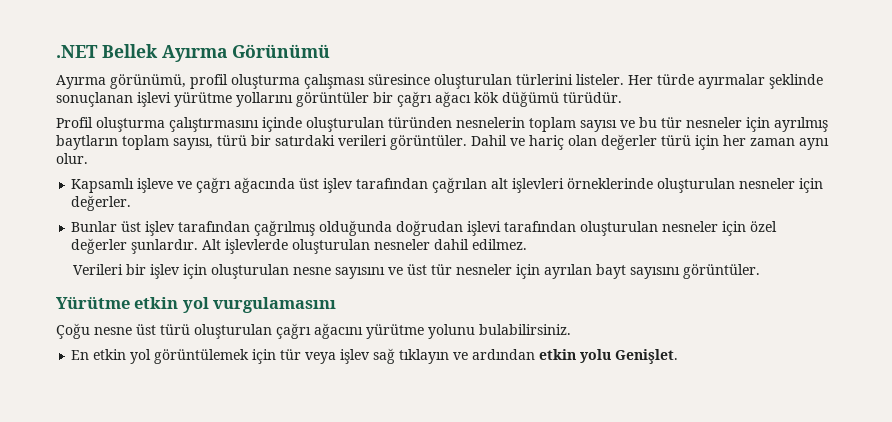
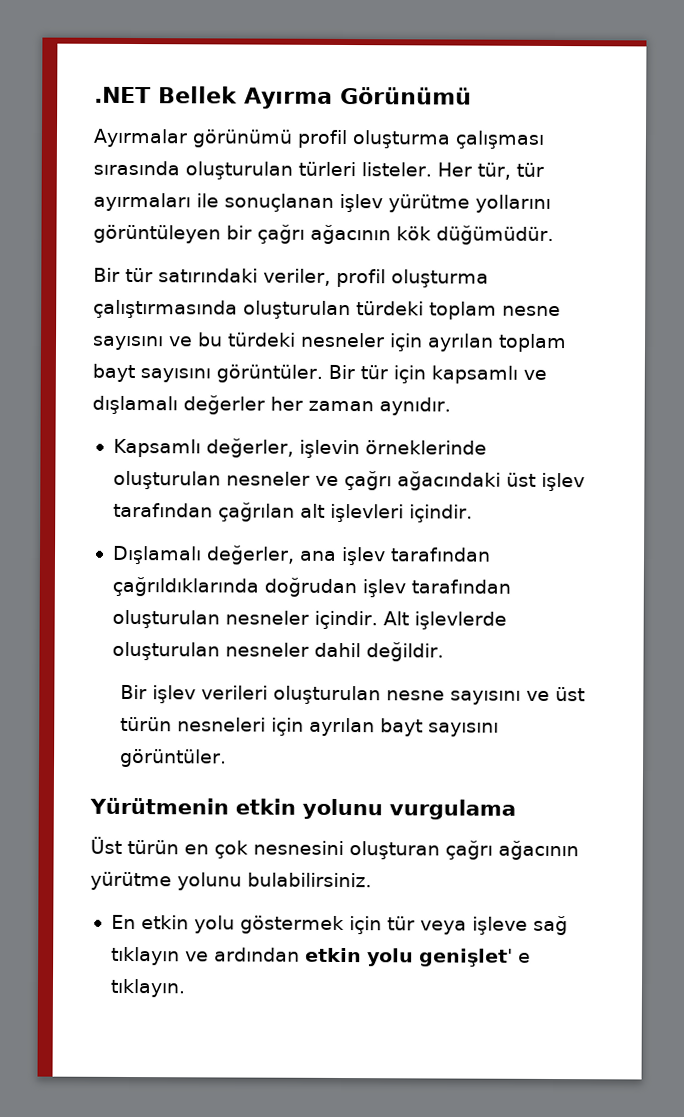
[56,74,186,89] Ayırma görünümü, -> [93,128,293,148] Ayırmalar görünümü
[368,74,823,89] [56,92,171,107] süresince oluşturulan türlerini listeler. Her türde ayırmalar şeklinde sonuçlanan işlevi -> [93,160,544,180] [93,192,383,213] sırasında oluşturulan türleri listeler. Her tür, tür ayırmaları ile sonuçlanan işlev
[296,92,369,107] görüntüler -> [93,224,221,244] görüntüleyen
[435,91,622,107] [56,117,617,132] ağacı kök düğümü türüdür. // Profil oluşturma çalıştırmasını içinde oluşturulan türünden nesnelerin toplam sayısı -> [310,224,554,245] [93,267,489,288] [93,299,561,320] [92,335,164,351] ağacının kök düğümüdür. // Bir tür satırındaki veriler, profil oluşturma çalıştırmasında oluşturulan türdeki toplam nesne sayısını
[661,117,828,132] [56,134,829,150] [56,153,88,164] [71,178,174,193] tür nesneler için ayrılmış baytların toplam sayısı, türü bir satırdaki verileri görüntüler. Dahil ve hariç olan değerler türü için her zaman aynı olur. // Kapsamlı işleve -> [227,332,567,353] [92,363,547,384] [92,395,451,416] [112,438,487,459] [112,470,310,490] türdeki nesneler için ayrılan toplam bayt sayısını görüntüler. Bir tür için kapsamlı ve dışlamalı değerler her zaman aynıdır. // Kapsamlı değerler, işlevin örneklerinde oluşturulan nesneler
[234,177,296,193] ağacında -> [396,471,501,491] ağacındaki
[567,178,824,193] [71,195,132,211] [71,220,778,236] [71,238,199,254] örneklerinde oluşturulan nesneler için değerler. // Bunlar üst işlev tarafından çağrılmış olduğunda doğrudan işlevi tarafından oluşturulan nesneler için özel değerler şunlardır. -> [408,504,473,523] [111,545,491,566] [111,576,511,598] [111,609,378,630] içindir. // Dışlamalı değerler, ana işlev tarafından çağrıldıklarında doğrudan işlev tarafından oluşturulan nesneler içindir.
[472,239,528,250] [73,264,208,279] edilmez. // Verileri bir işlev için -> [365,642,444,662] [119,684,268,704] değildir. // Bir işlev verileri
[431,264,513,275] tür nesneler -> [119,716,266,732] türün nesneleri
[56,296,337,313] [56,323,363,339] Yürütme etkin yol vurgulamasını // Çoğu nesne üst türü oluşturulan çağrı ağacını -> [89,797,516,820] [90,836,579,861] Yürütmenin etkin yolunu vurgulama // Üst türün en çok nesnesini oluşturan çağrı ağacının
[130,349,250,364] yol görüntülemek -> [193,915,344,935] yolu göstermek
[340,349,371,364] işlev -> [471,916,528,935] işleve
[615,349,679,364] Genişlet. -> [418,948,531,967] [109,978,186,998] genişlet' e tıklayın.

